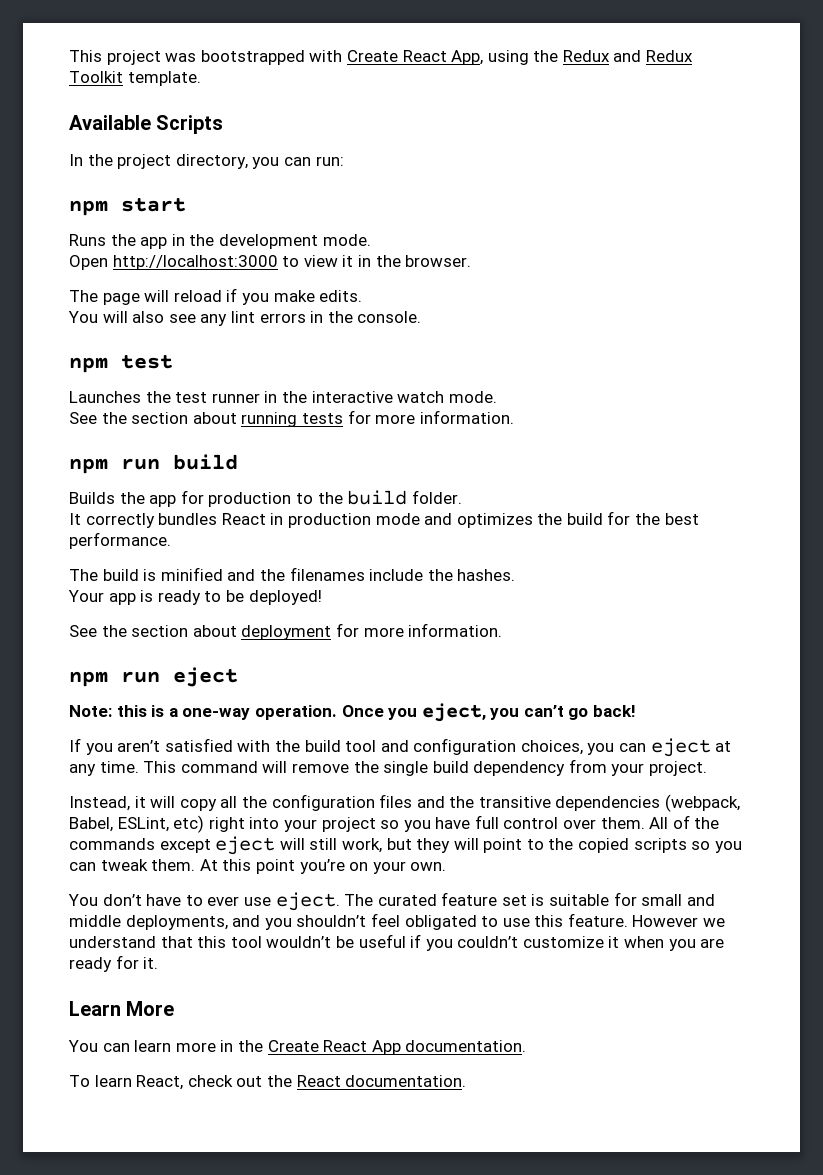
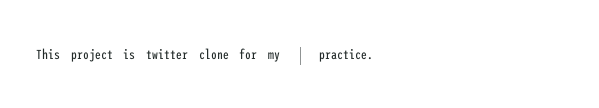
[165,50,694,65] [69,71,201,86] [69,115,224,134] [69,154,344,169] [69,198,186,216] [69,234,371,249] [69,255,472,270] [69,288,363,305] [68,311,422,326] [69,355,173,373] [69,391,497,403] [69,410,514,427] [69,454,238,474] [69,490,462,507] [69,511,699,528] [69,532,171,549] [69,567,516,581] [68,590,322,605] [69,623,503,640] [69,667,238,687] [69,703,637,722] [69,738,732,757] [69,759,708,776] [69,794,741,812] [69,815,720,833] [69,836,742,855] [69,859,447,874] [68,892,715,911] [69,913,726,930] [69,934,725,951] [69,955,159,972] [69,1001,175,1016] [68,1040,527,1055] [69,1075,467,1090] was bootstrapped with Create React App, using the Redux and Redux Toolkit template. // Available Scripts // In the project directory, you can run: // npm start // Runs the app in the development mode. // Open http://localhost:3000 to view it in the browser. // The page will reload if you make edits. // You will also see any lint errors in the console. // npm test // Launches the test runner in the interactive watch mode. // See the section about running tests for more information. // npm run build // Builds the app for production to the build folder. // It correctly bundles React in production mode and optimizes the build for the best performance. // The build is minified and the filenames include the hashes. // Your app is ready to be deployed! // See the section about deployment for more information. // npm run eject // Note: this is a one-way operation. Once you eject, you can’t go back! // If you aren’t satisfied with the build tool and configuration choices, you can eject at any time. This command will remove the single build dependency from your project. // Instead, it will copy all the configuration files and the transitive dependencies (webpack, Babel, ESLint, etc) right into your project so you have full control over them. All of the commands except eject will still work, but they will point to the copied scripts so you can tweak them. At this point you’re on your own. // You don’t have to ever use eject. The curated feature set is suitable for small and middle deployments, and you shouldn’t feel obligated to use this feature. However we understand that this tool wouldn’t be useful if you couldn’t customize it when you are ready for it. // Learn More // You can learn more in the Create React App documentation. // To learn React, check out the React documentation. -> [123,48,373,62] is twitter clone for my practice.

